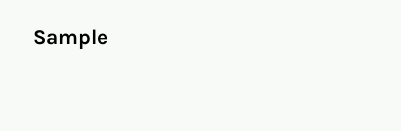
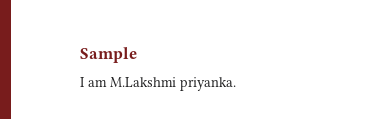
(108, 39) none -> [80,77,236,91] // I am M.Lakshmi priyanka.

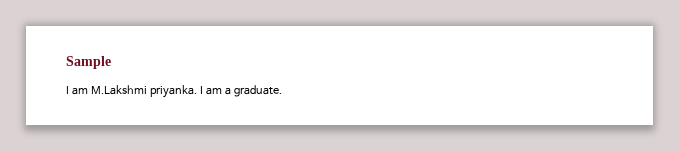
(236, 84) none -> [199,85,282,97] I am a graduate.

